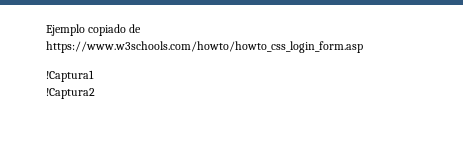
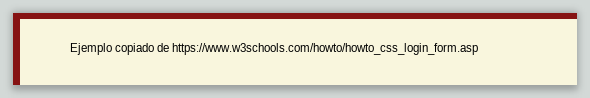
[46,70,94,82] [46,88,95,99] // !Captura1 // !Captura2 -> (479, 49) none

